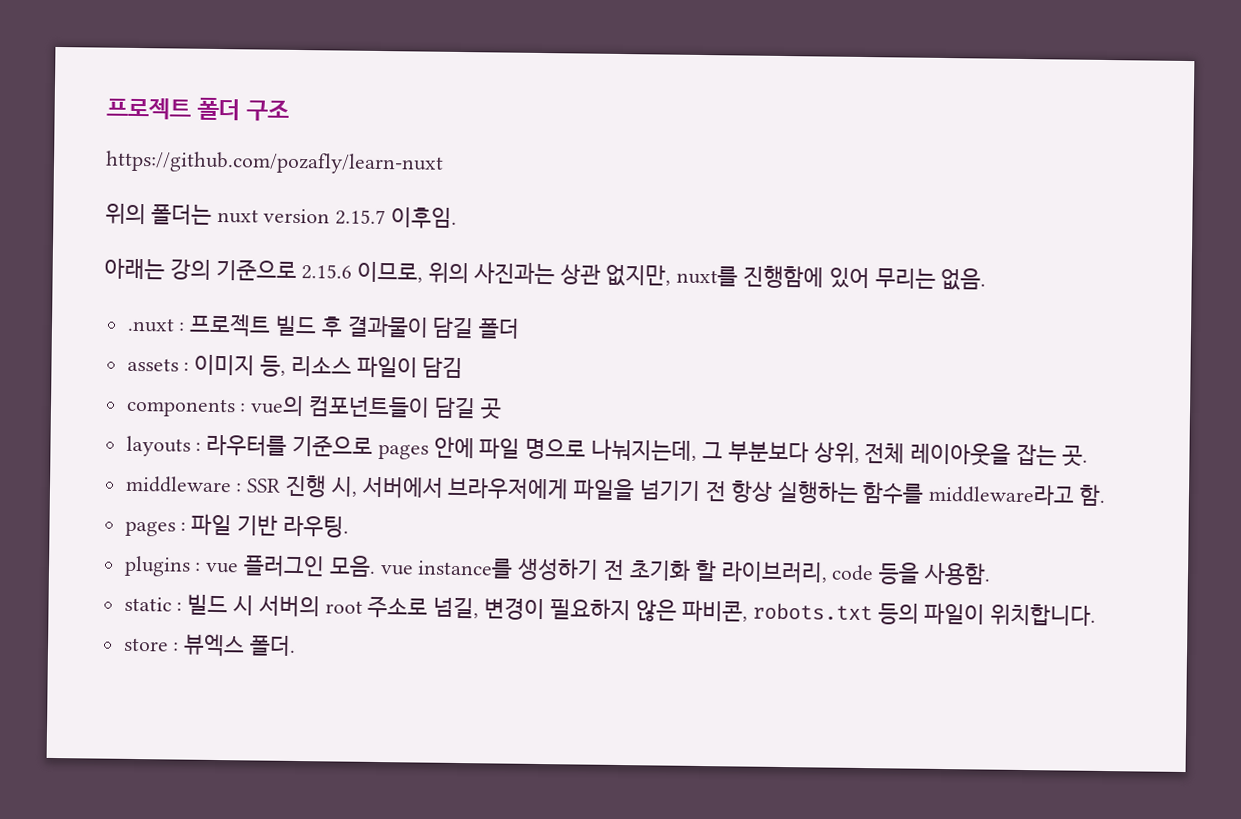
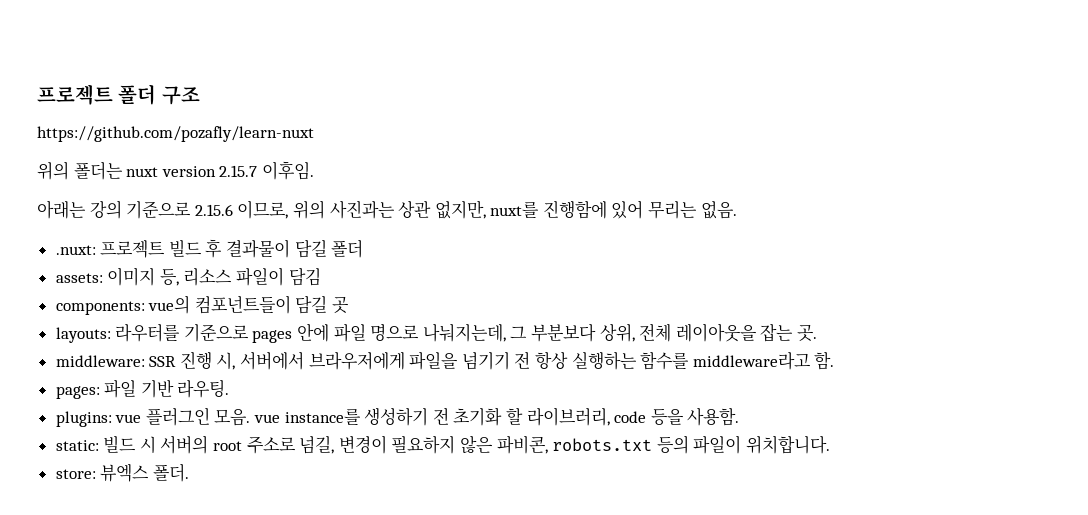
[126,317,186,333] .nuxt : -> [55,245,96,255] .nuxt:
[126,357,190,372] assets : -> [55,273,103,283] assets:
[125,397,247,418] components : -> [55,301,145,315] components:
[125,435,202,457] layouts : -> [55,327,111,343] layouts:
[124,475,243,494] middleware : -> [55,355,145,367] middleware:
[124,520,187,537] pages : -> [55,386,100,399] pages:
[123,555,202,577] plugins : -> [55,411,112,427] plugins:
[123,596,183,612] static : -> [55,440,99,451] static:
[122,637,180,652] store : -> [55,469,96,479] store:

